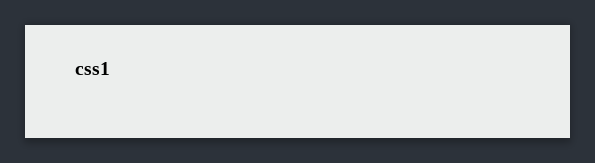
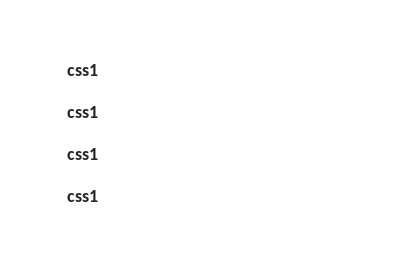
[75,62,110,75] css1 -> [67,64,98,76] [67,106,98,118] [67,148,98,160] [67,190,98,202] css1 // css1 // css1 // css1

